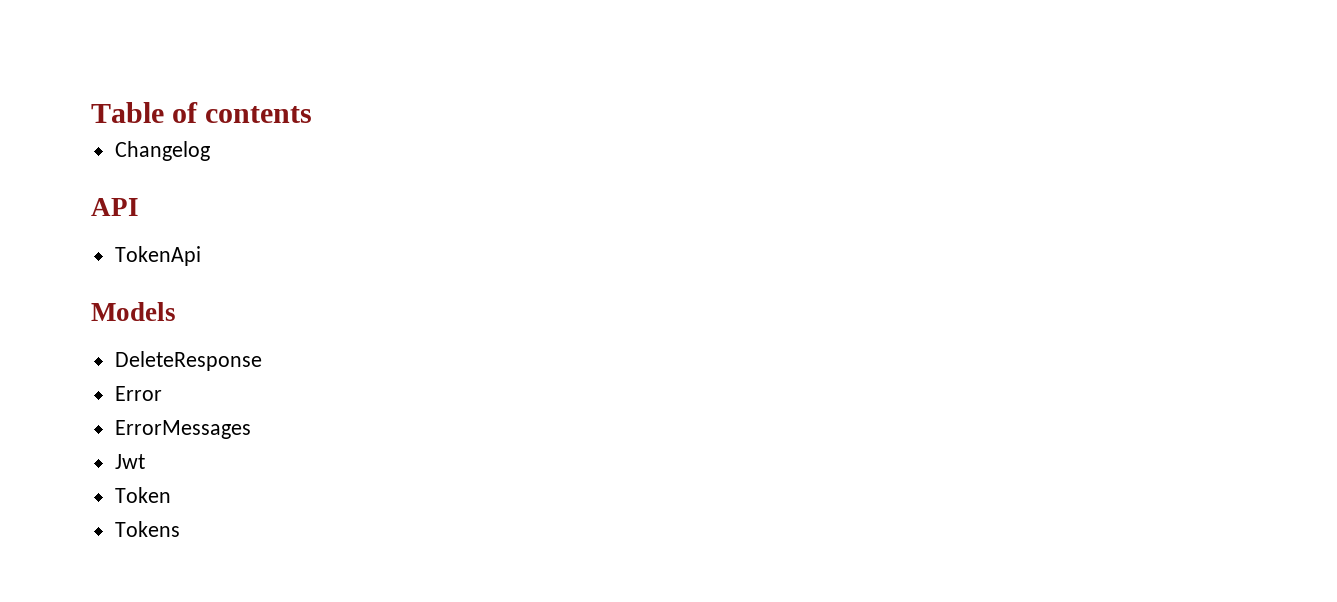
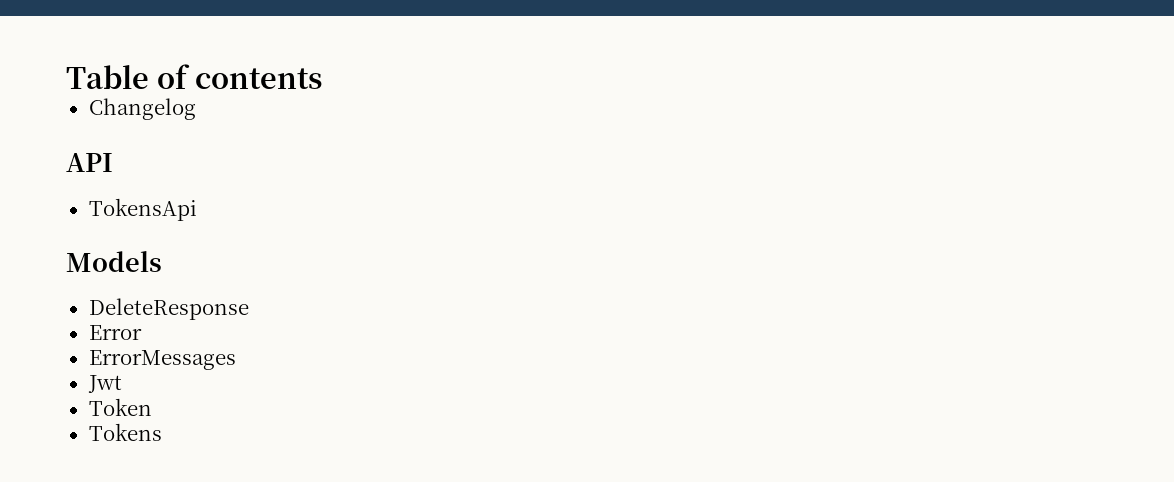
[114,246,201,266] TokenApi -> [88,198,197,221] TokensApi

